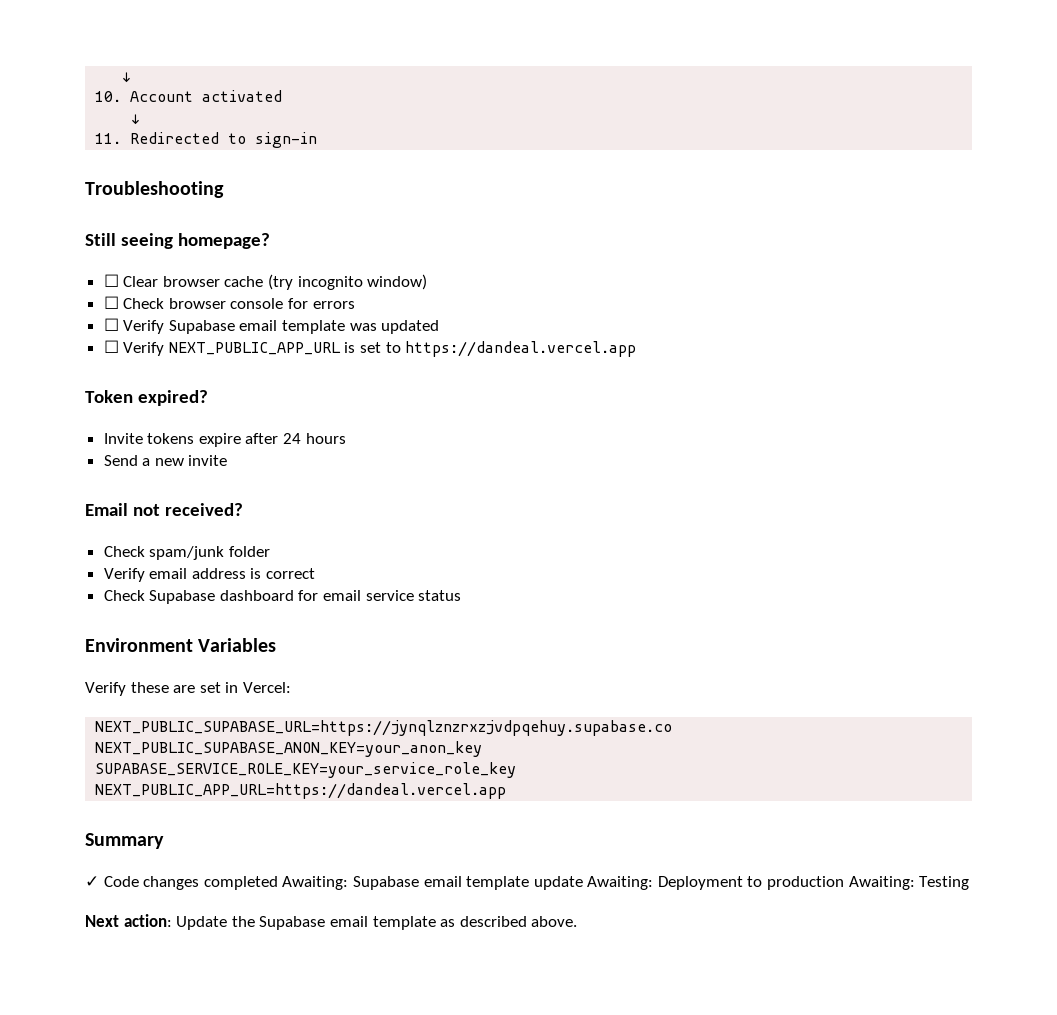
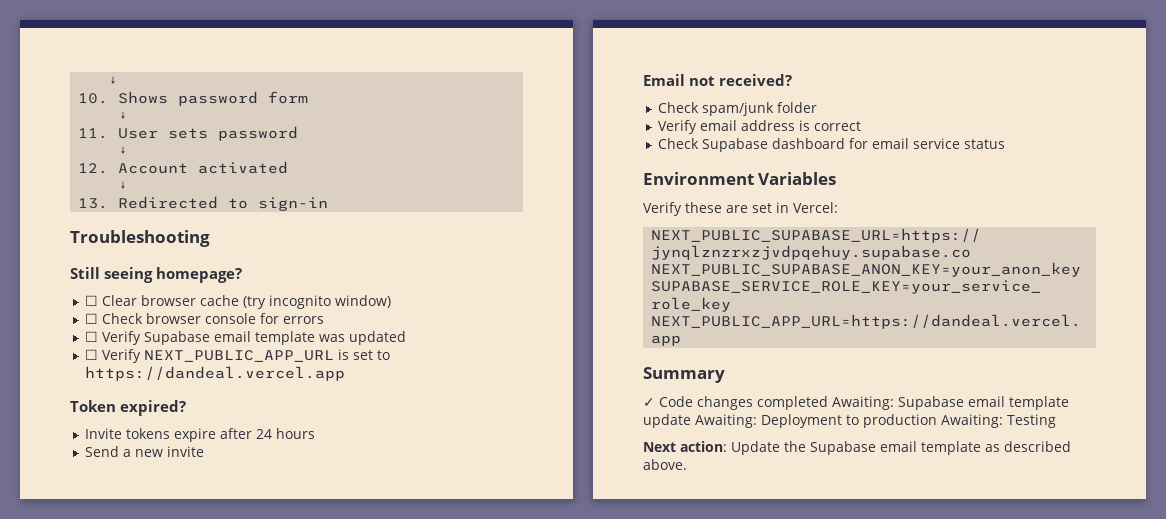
(122, 96) none -> [118,91,309,106] [118,111,129,120] [78,126,299,141] [118,146,129,155] [78,163,109,174] Shows password form // ↓ // 11. User sets password // ↓ // 12.
[95,133,122,144] 11. -> [78,198,109,209] 13.

